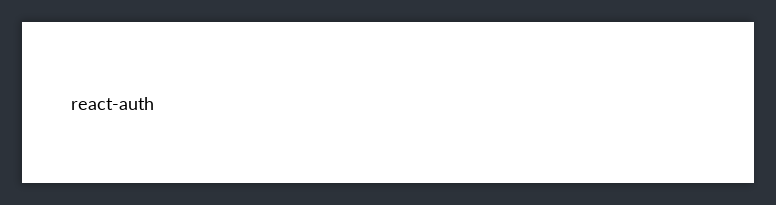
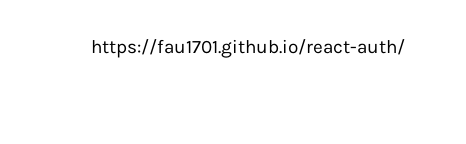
[71,97,154,110] react-auth -> [91,39,405,58] https://fau1701.github.io/react-auth/

